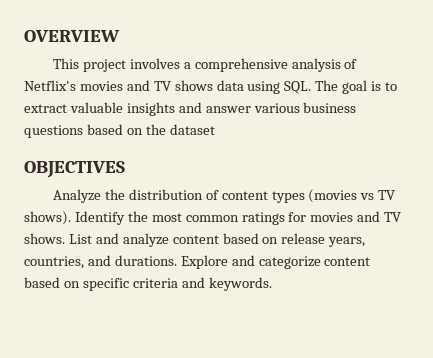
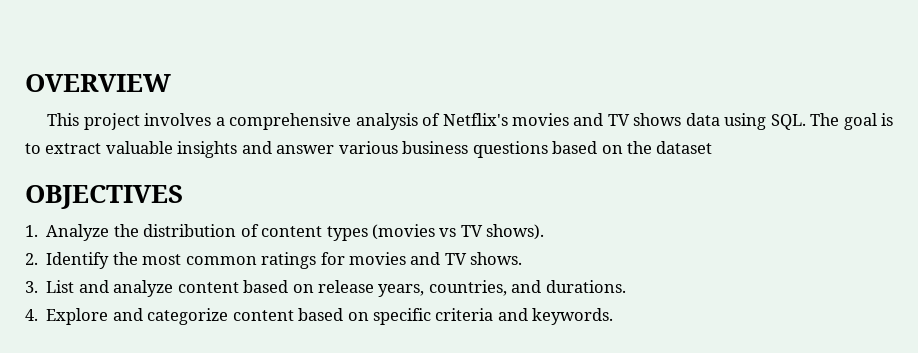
(125, 169) none -> [25,225,38,237] 1.
(71, 218) none -> [25,253,38,265] // 2.
(65, 238) none -> [25,281,38,293] // 3.
(177, 260) none -> [25,309,38,321] // 4.

